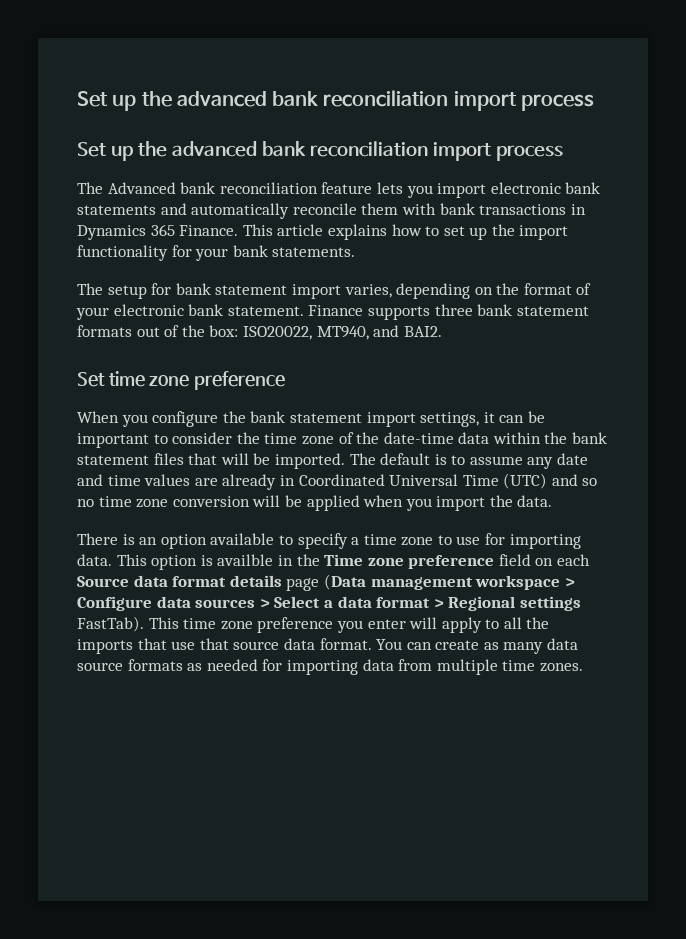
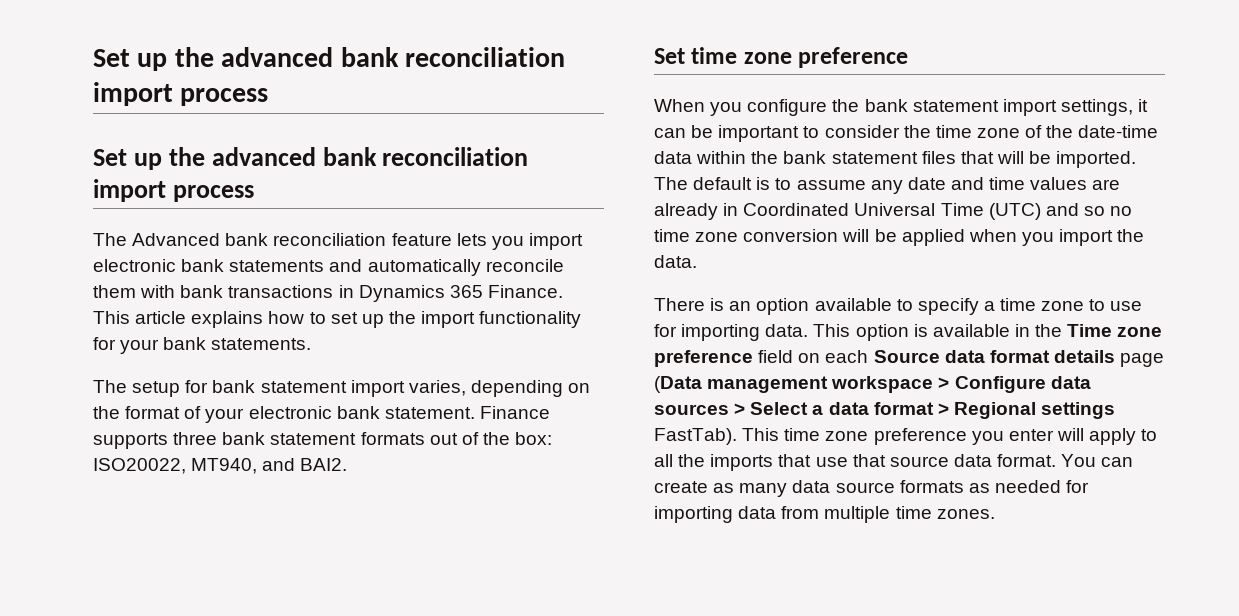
[217,554,274,566] availble -> [932,324,1010,337] available

